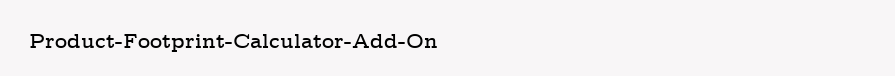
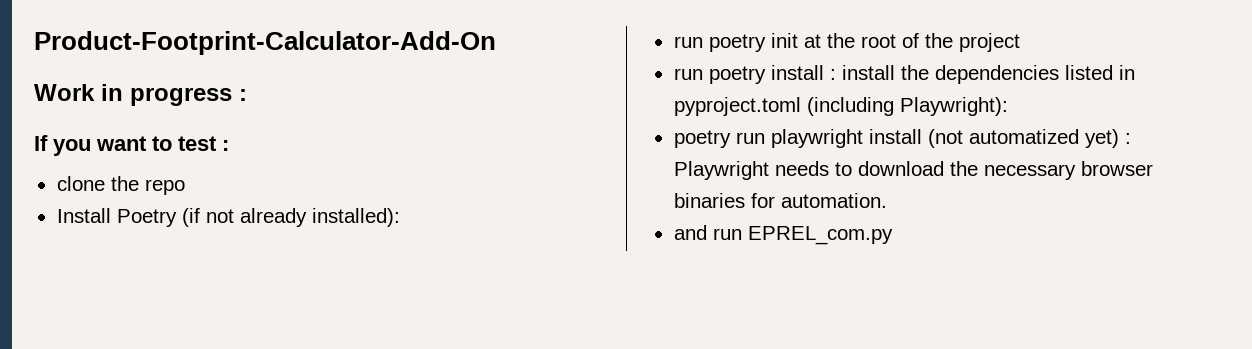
(438, 43) none -> [34,84,247,106] [34,135,229,156] [56,176,185,195] [56,208,400,227] [673,33,1020,52] [673,65,1135,84] [673,97,1008,116] [673,129,1131,148] [673,161,1153,180] [673,193,887,208] [673,225,893,245] // Work in progress : // If you want to test : // clone the repo // Install Poetry (if not already installed): // run poetry init at the root of the project // run poetry install : install the dependencies listed in pyproject.toml (including Playwright): // poetry run playwright install (not automatized yet) : Playwright needs to download the necessary browser binaries for automation. // and run EPREL_com.py

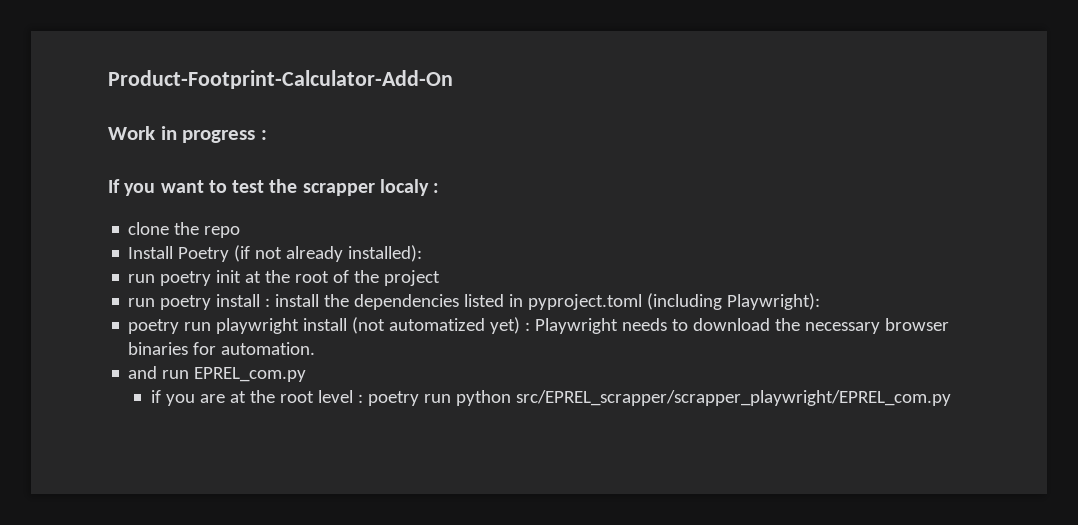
(217, 143) none -> [269,179,429,196] the scrapper localy
(893, 235) none -> [151,390,951,406] // if you are at the root level : poetry run python src/EPREL_scrapper/scrapper_playwright/EPREL_com.py

